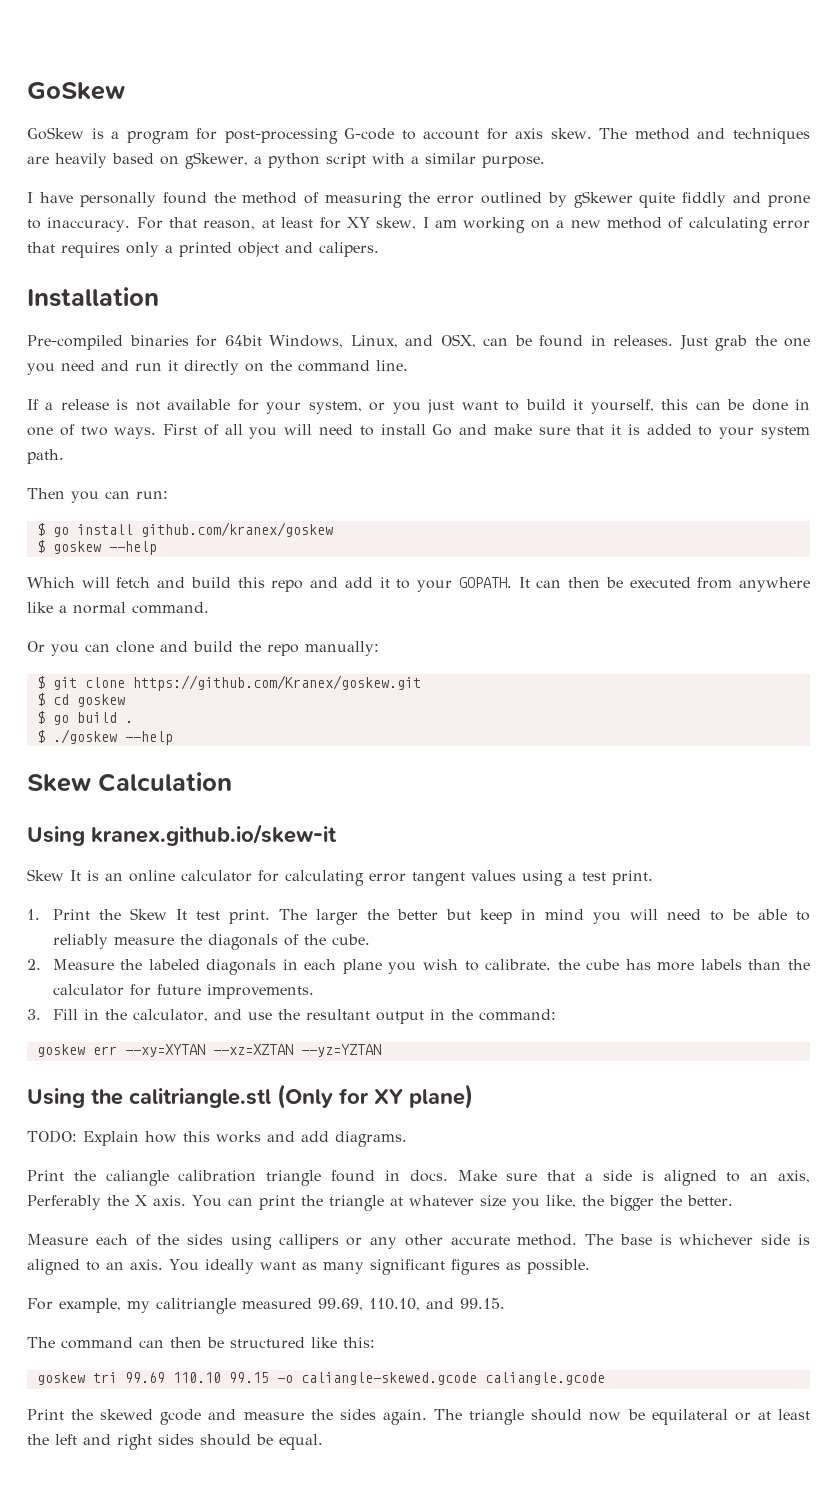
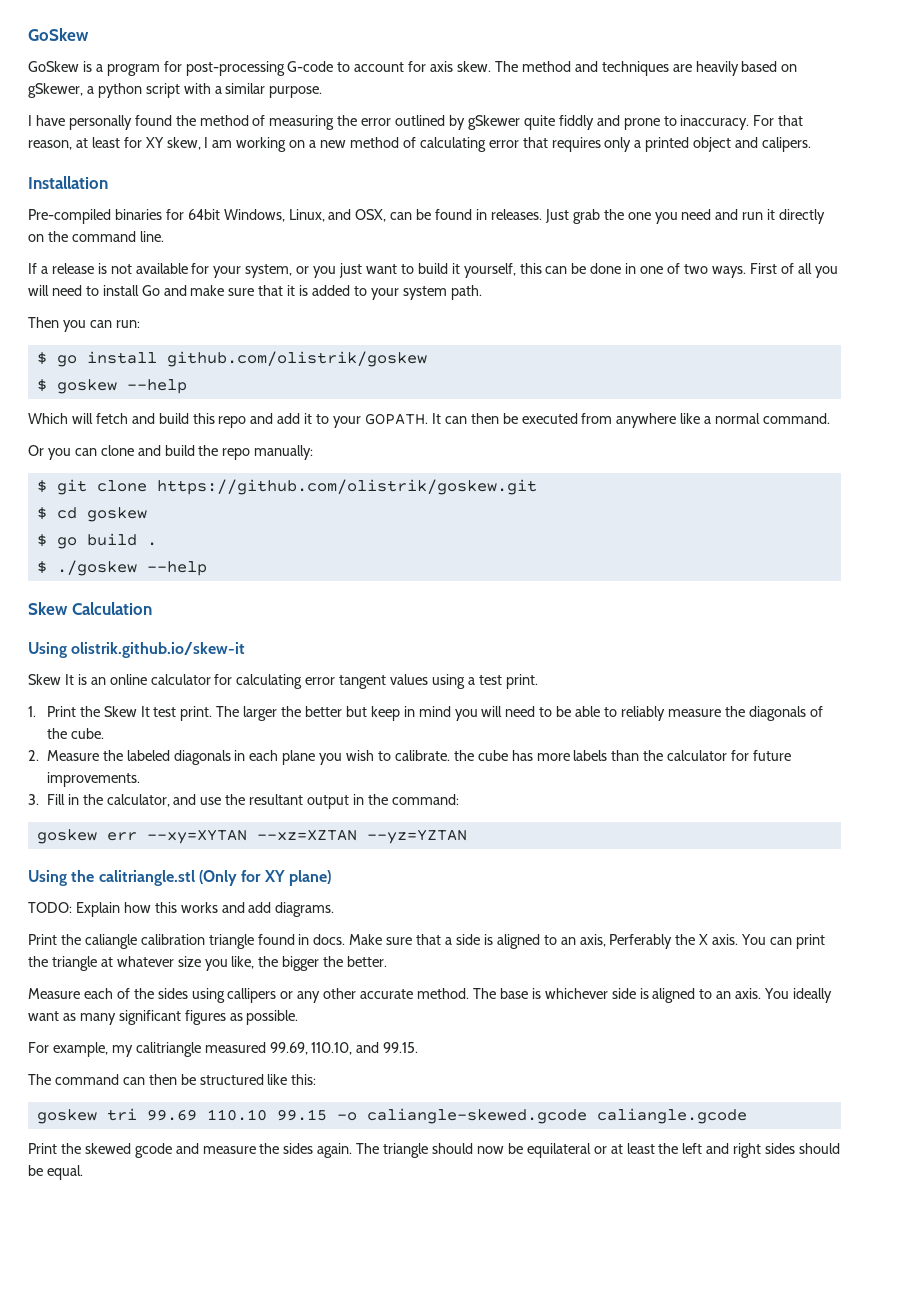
[140,522,333,537] github.com/kranex/goskew -> [166,351,427,367] github.com/olistrik/goskew
[132,675,421,691] https://github.com/Kranex/goskew.git -> [156,479,537,495] https://github.com/olistrik/goskew.git
[91,824,337,846] kranex.github.io/skew-it -> [71,642,246,658] olistrik.github.io/skew-it

